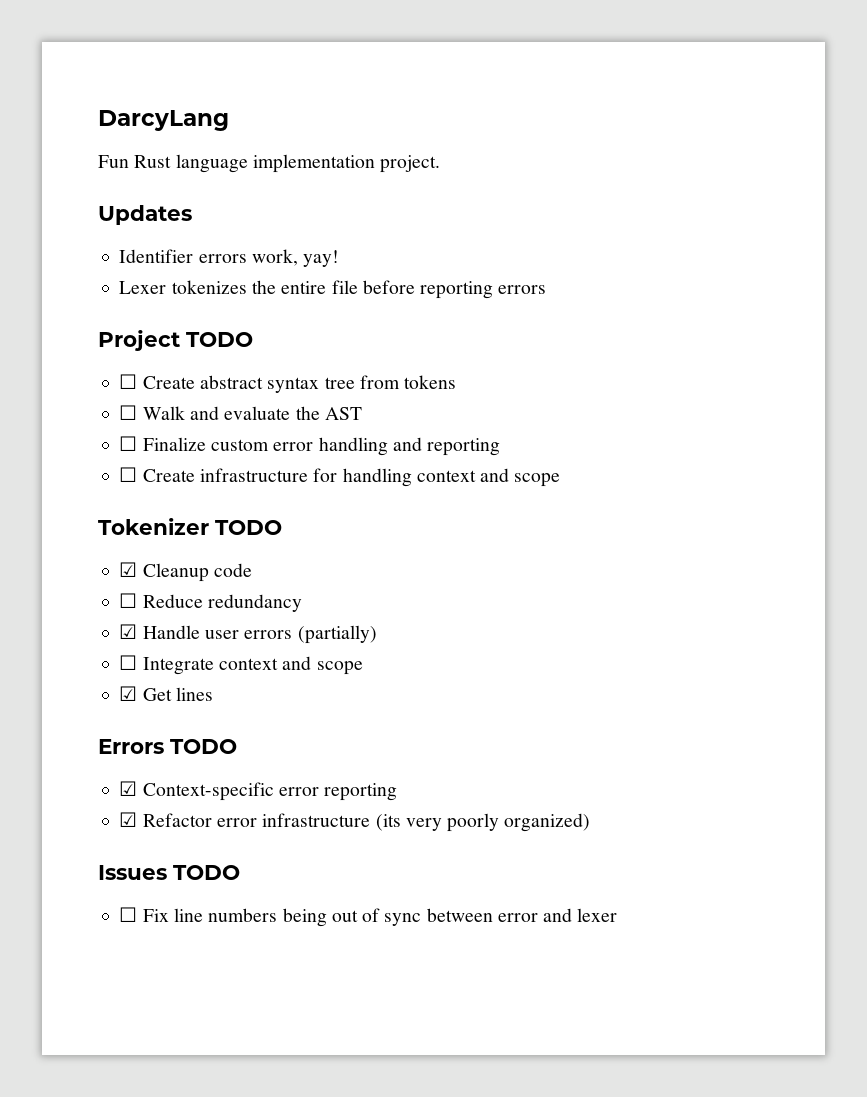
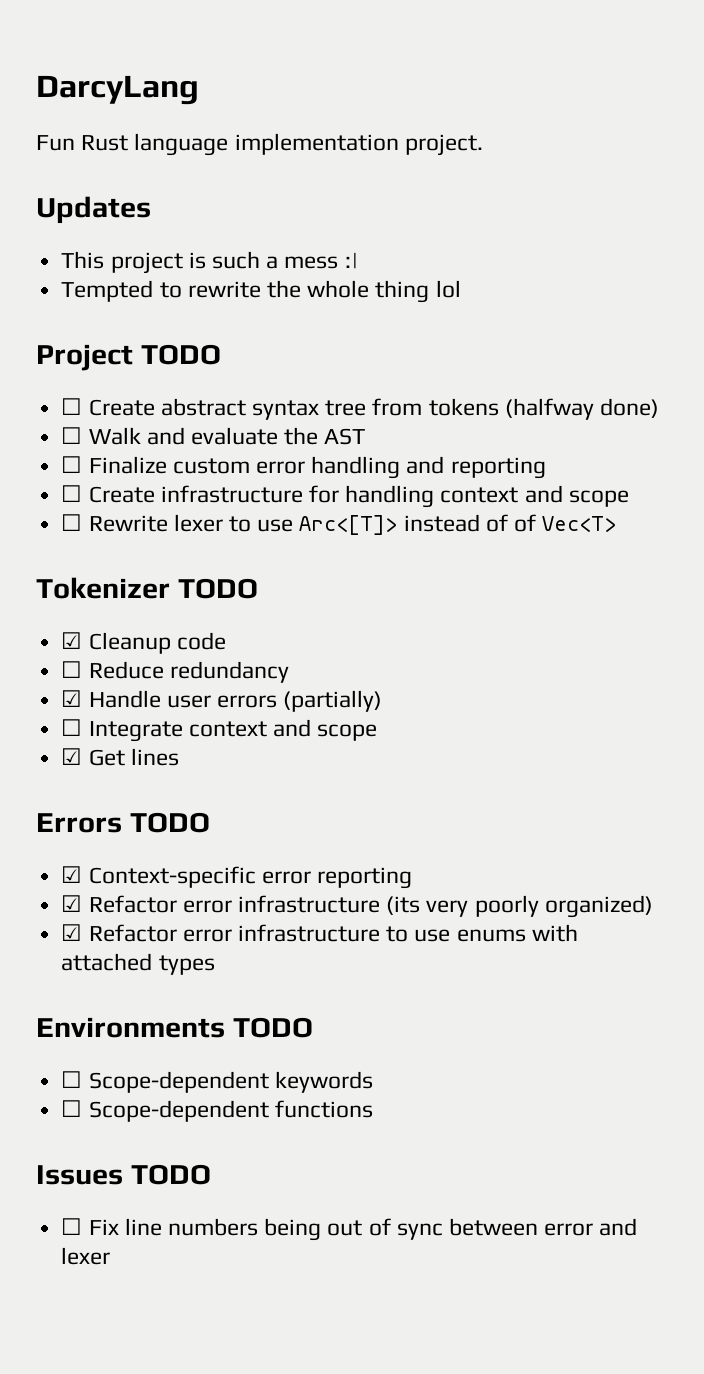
[119,249,340,267] [119,280,547,299] Identifier errors work, yay! // Lexer tokenizes the entire file before reporting errors -> [61,251,359,274] [61,280,461,303] This project is such a mess :| // Tempted to rewrite the whole thing lol
(457, 382) none -> [504,398,659,420] (halfway done)
(561, 480) none -> [61,514,617,535] // ☐ Rewrite lexer to use Arc<[T]> instead of of Vec<T>
(591, 822) none -> [61,924,578,942] [61,953,215,975] [36,1017,313,1038] [61,1071,373,1093] [61,1100,373,1122] // ☑ Refactor error infrastructure to use enums with attached types // Environments TODO // ☐ Scope-dependent keywords // ☐ Scope-dependent functions

